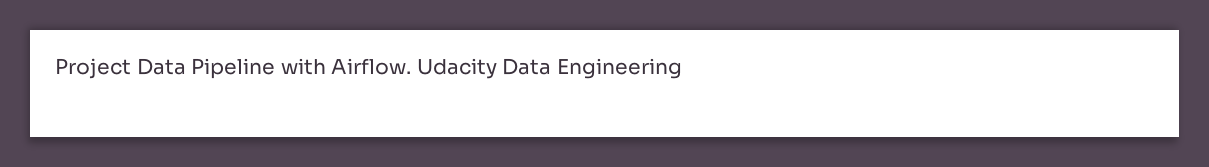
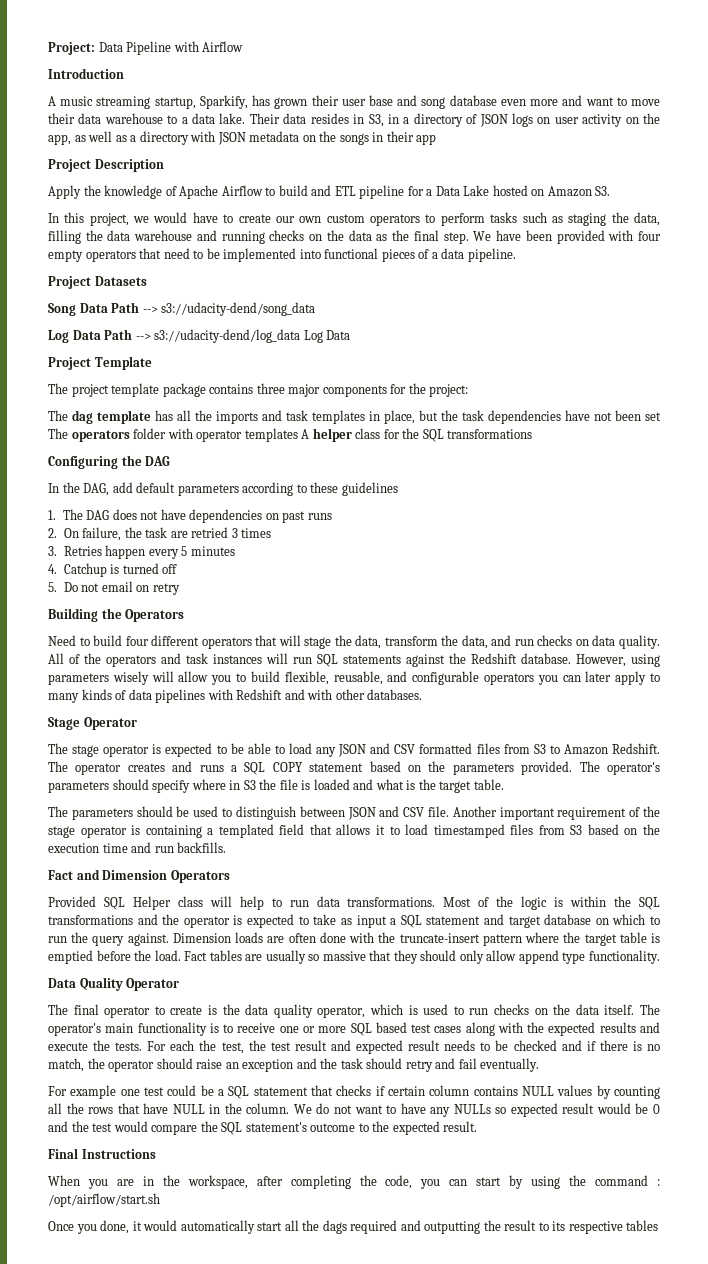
[55,58,131,79] Project -> [48,42,95,55] Project:
[331,58,682,79] Airflow. Udacity Data Engineering -> [202,41,244,52] [48,68,124,79] [48,95,660,109] [48,113,661,127] [48,131,437,145] [48,159,164,172] [48,185,611,199] [48,212,660,226] [48,230,662,244] [48,248,516,262] [48,276,147,289] [48,302,316,316] [48,329,351,343] [48,356,152,370] [48,383,469,397] [48,410,661,424] [48,428,533,442] [48,455,171,469] [48,482,398,496] [48,509,332,523] [48,527,272,541] [48,545,235,559] [48,563,178,577] [48,581,180,595] [48,608,185,622] [48,635,660,649] [48,653,660,667] [48,671,660,685] [48,689,423,703] [48,717,137,730] [48,743,661,757] [48,761,660,775] [48,779,504,793] [48,806,660,820] [48,824,660,838] [48,842,227,853] [48,869,230,883] [48,896,660,910] [48,914,660,928] [48,932,661,946] [48,950,660,964] [48,977,180,991] [48,1004,661,1018] [48,1022,660,1036] [48,1040,660,1054] [48,1058,540,1072] [48,1085,660,1099] [48,1103,660,1117] [48,1121,478,1135] [48,1148,156,1159] [48,1175,661,1189] [48,1193,160,1207] [48,1220,659,1234] Airflow // Introduction // A music streaming startup, Sparkify, has grown their user base and song database even more and want to move their data warehouse to a data lake. Their data resides in S3, in a directory of JSON logs on user activity on the app, as well as a directory with JSON metadata on the songs in their app // Project Description // Apply the knowledge of Apache Airflow to build and ETL pipeline for a Data Lake hosted on Amazon S3. // In this project, we would have to create our own custom operators to perform tasks such as staging the data, filling the data warehouse and running checks on the data as the final step. We have been provided with four empty operators that need to be implemented into functional pieces of a data pipeline. // Project Datasets // Song Data Path --> s3://udacity-dend/song_data // Log Data Path --> s3://udacity-dend/log_data Log Data // Project Template // The project template package contains three major components for the project: // The dag template has all the imports and task templates in place, but the task dependencies have not been set The operators folder with operator templates A helper class for the SQL transformations // Configuring the DAG // In the DAG, add default parameters according to these guidelines // 1. The DAG does not have dependencies on past runs // 2. On failure, the task are retried 3 times // 3. Retries happen every 5 minutes // 4. Catchup is turned off // 5. Do not email on retry // Building the Operators // Need to build four different operators that will stage the data, transform the data, and run checks on data quality. All of the operators and task instances will run SQL statements against the Redshift database. However, using parameters wisely will allow you to build flexible, reusable, and configurable operators you can later apply to many kinds of data pipelines with Redshift and with other databases. // Stage Operator // The stage operator is expected to be able to load any JSON and CSV formatted files from S3 to Amazon Redshift. The operator creates and runs a SQL COPY statement based on the parameters provided. The operator's parameters should specify where in S3 the file is loaded and what is the target table. // The parameters should be used to distinguish between JSON and CSV file. Another important requirement of the stage operator is containing a templated field that allows it to load timestamped files from S3 based on the execution time and run backfills. // Fact and Dimension Operators // Provided SQL Helper class will help to run data transformations. Most of the logic is within the SQL transformations and the operator is expected to take as input a SQL statement and target database on which to run the query against. Dimension loads are often done with the truncate-insert pattern where the target table is emptied before the load. Fact tables are usually so massive that they should only allow append type functionality. // Data Quality Operator // The final operator to create is the data quality operator, which is used to run checks on the data itself. The operator's main functionality is to receive one or more SQL based test cases along with the expected results and execute the tests. For each the test, the test result and expected result needs to be checked and if there is no match, the operator should raise an exception and the task should retry and fail eventually. // For example one test could be a SQL statement that checks if certain column contains NULL values by counting all the rows that have NULL in the column. We do not want to have any NULLs so expected result would be 0 and the test would compare the SQL statement's outcome to the expected result. // Final Instructions // When you are in the workspace, after completing the code, you can start by using the command : /opt/airflow/start.sh // Once you done, it would automatically start all the dags required and outputting the result to its respective tables

